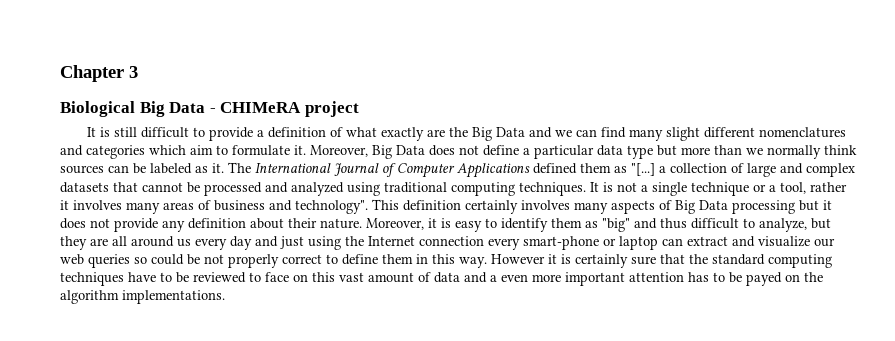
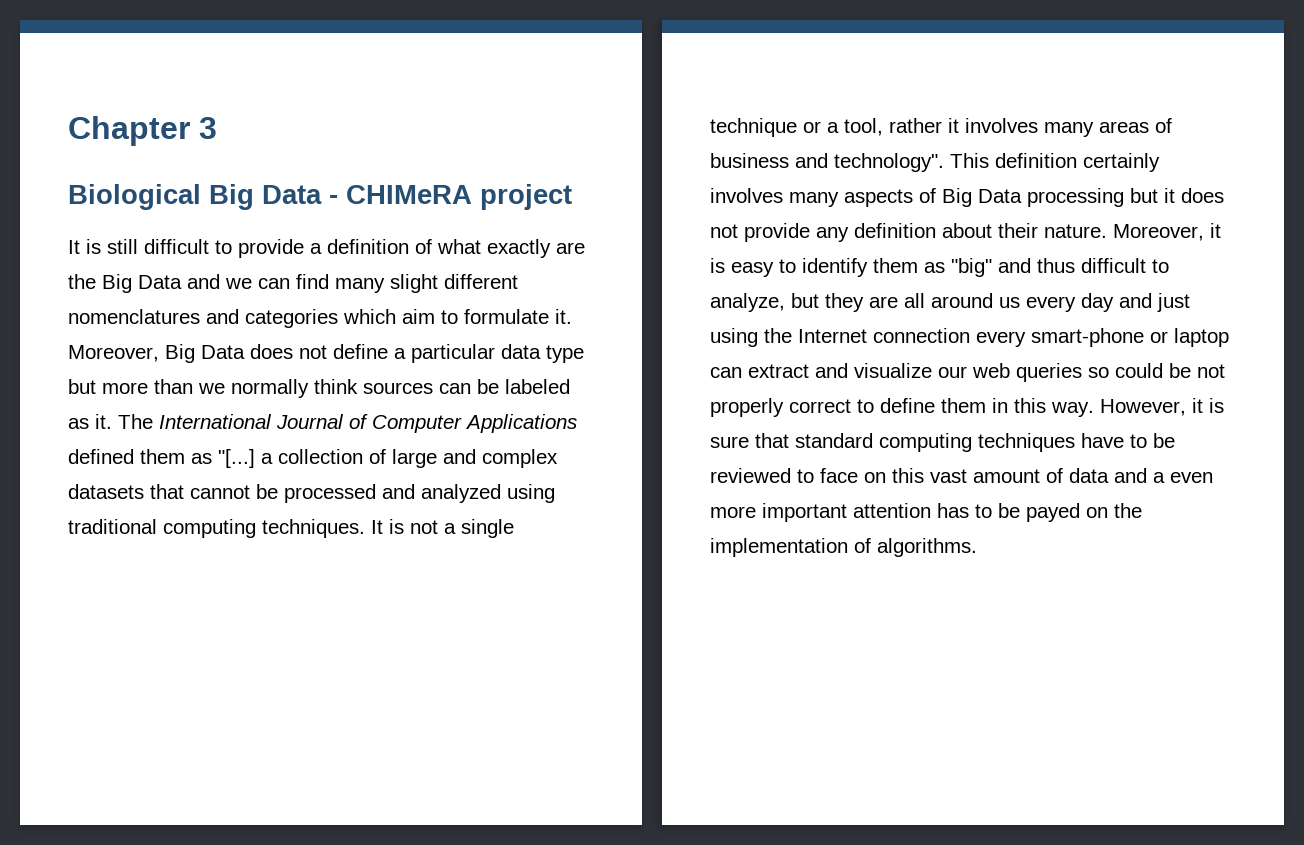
[491,254,628,268] However it is certainly -> [1100,398,1224,416] However, it is
[689,254,708,264] the -> (789, 440) none
[60,290,225,304] algorithm implementations. -> [710,538,977,557] implementation of algorithms.

